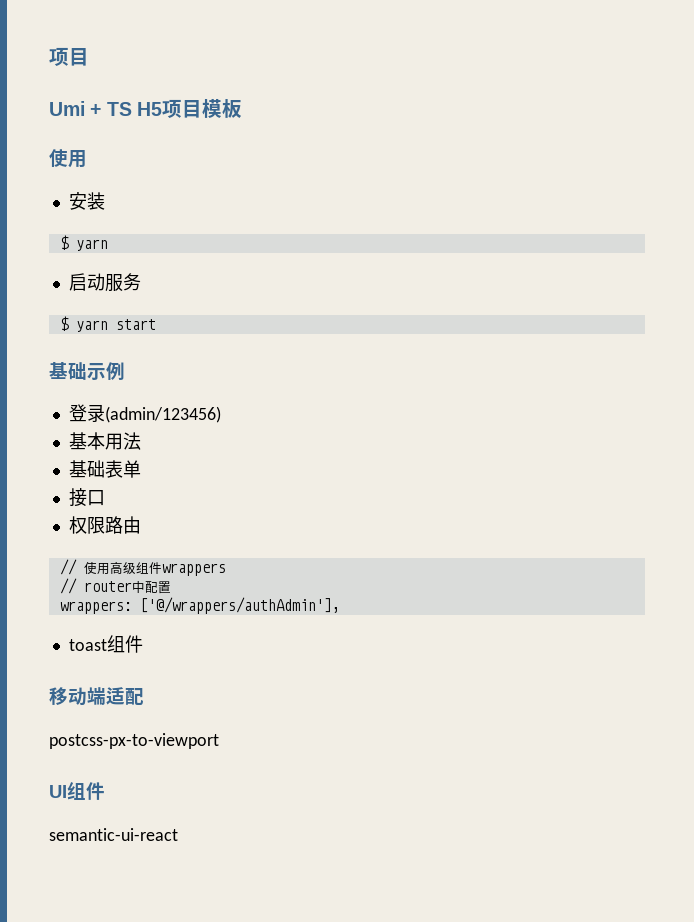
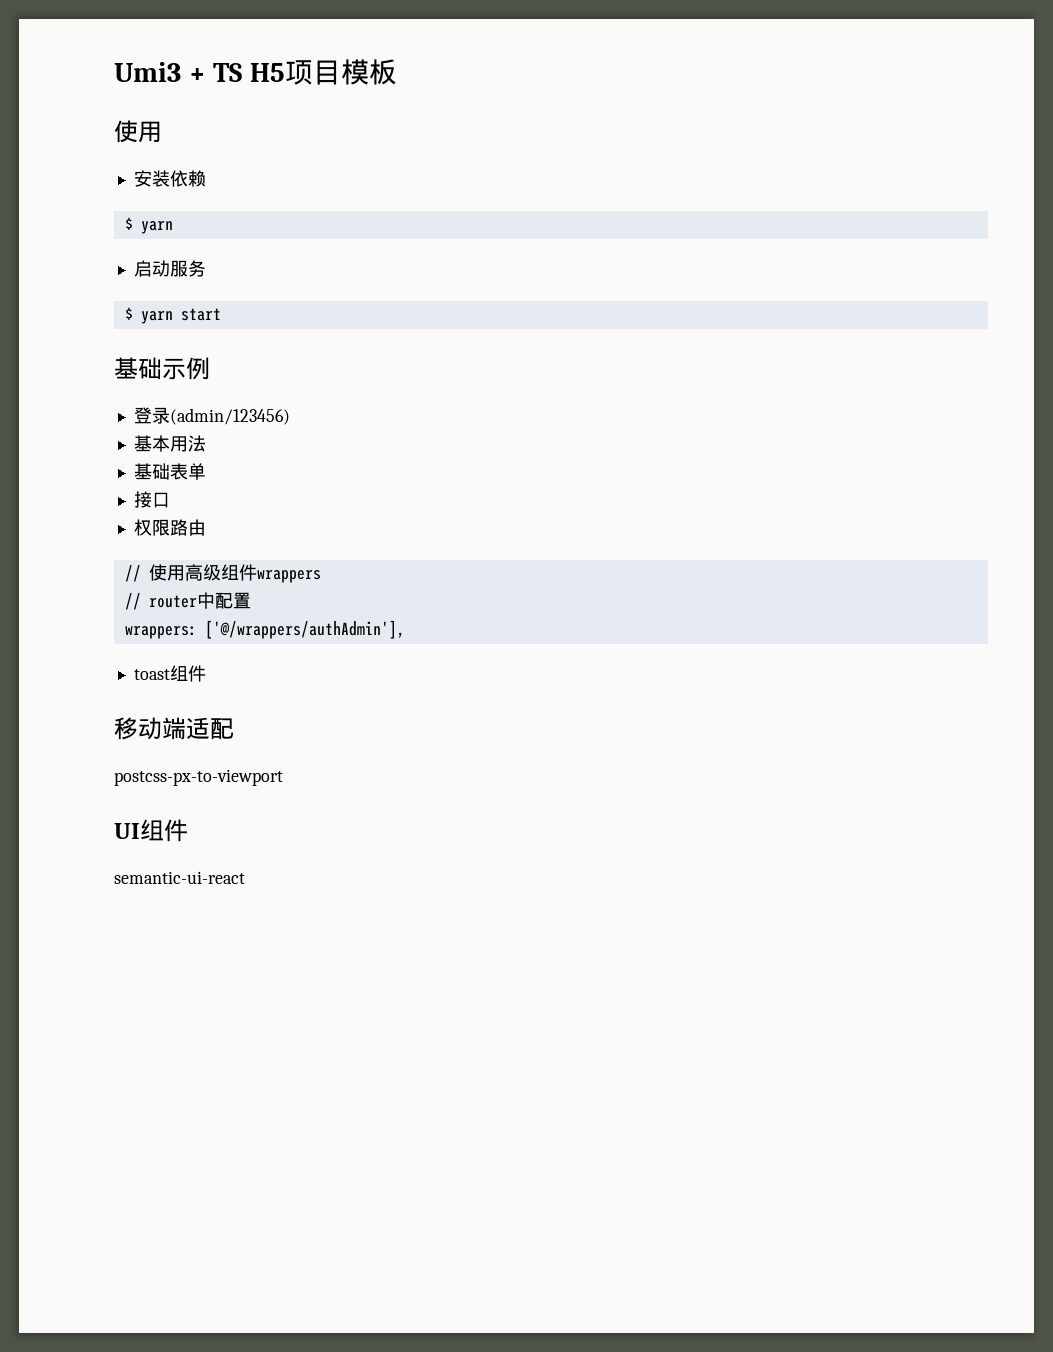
[49,47,89,66] [49,101,85,116] 项目 // Umi -> [114,62,181,82] Umi3
(105, 201) none -> [169,170,206,187] 依赖

